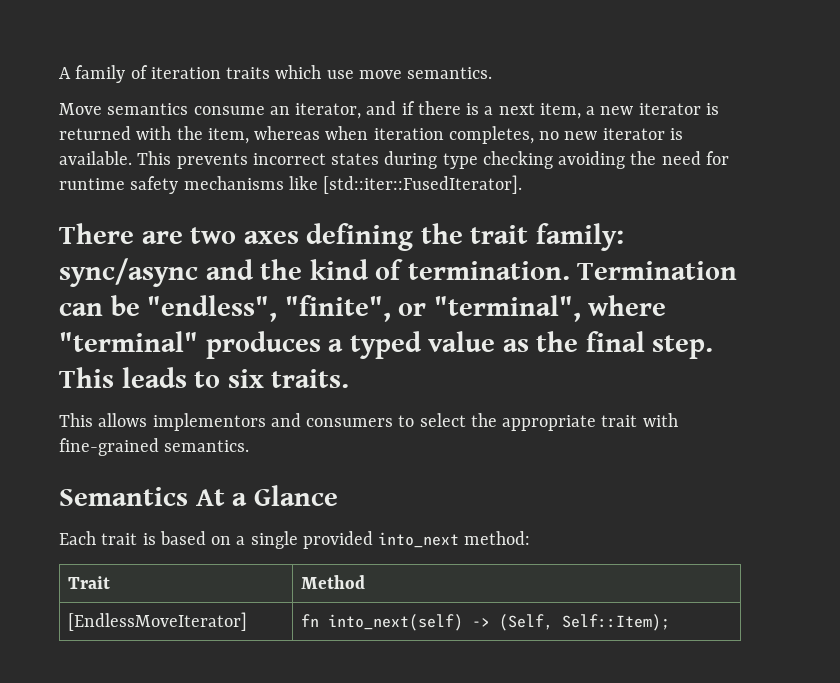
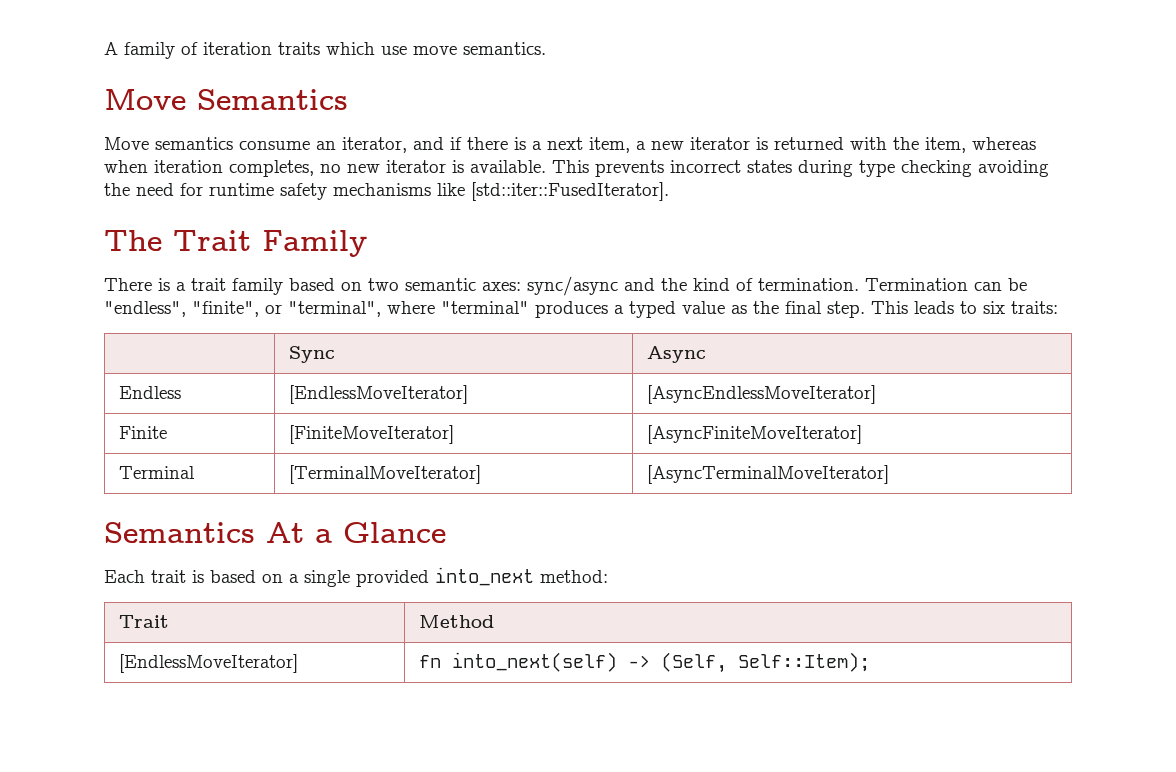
(493, 73) none -> [104,89,348,110] // Move Semantics
[59,223,624,251] There are two axes defining the trait family: -> [104,230,367,257] [104,278,521,295] The Trait Family // There is a trait family based on two semantic axes:
[271,369,350,388] [59,413,678,431] [59,438,250,456] traits. // This allows implementors and consumers to select the appropriate trait with fine-grained semantics. -> [1011,301,1058,314] [288,346,335,363] [646,346,706,363] [118,386,181,399] [288,385,468,404] [646,385,876,404] [118,426,167,439] [288,425,454,444] [646,425,862,444] [118,466,195,479] [288,465,481,484] [646,465,889,484] traits: // | Sync | Async // Endless | [EndlessMoveIterator] | [AsyncEndlessMoveIterator] // Finite | [FiniteMoveIterator] | [AsyncFiniteMoveIterator] // Terminal | [TerminalMoveIterator] | [AsyncTerminalMoveIterator]

